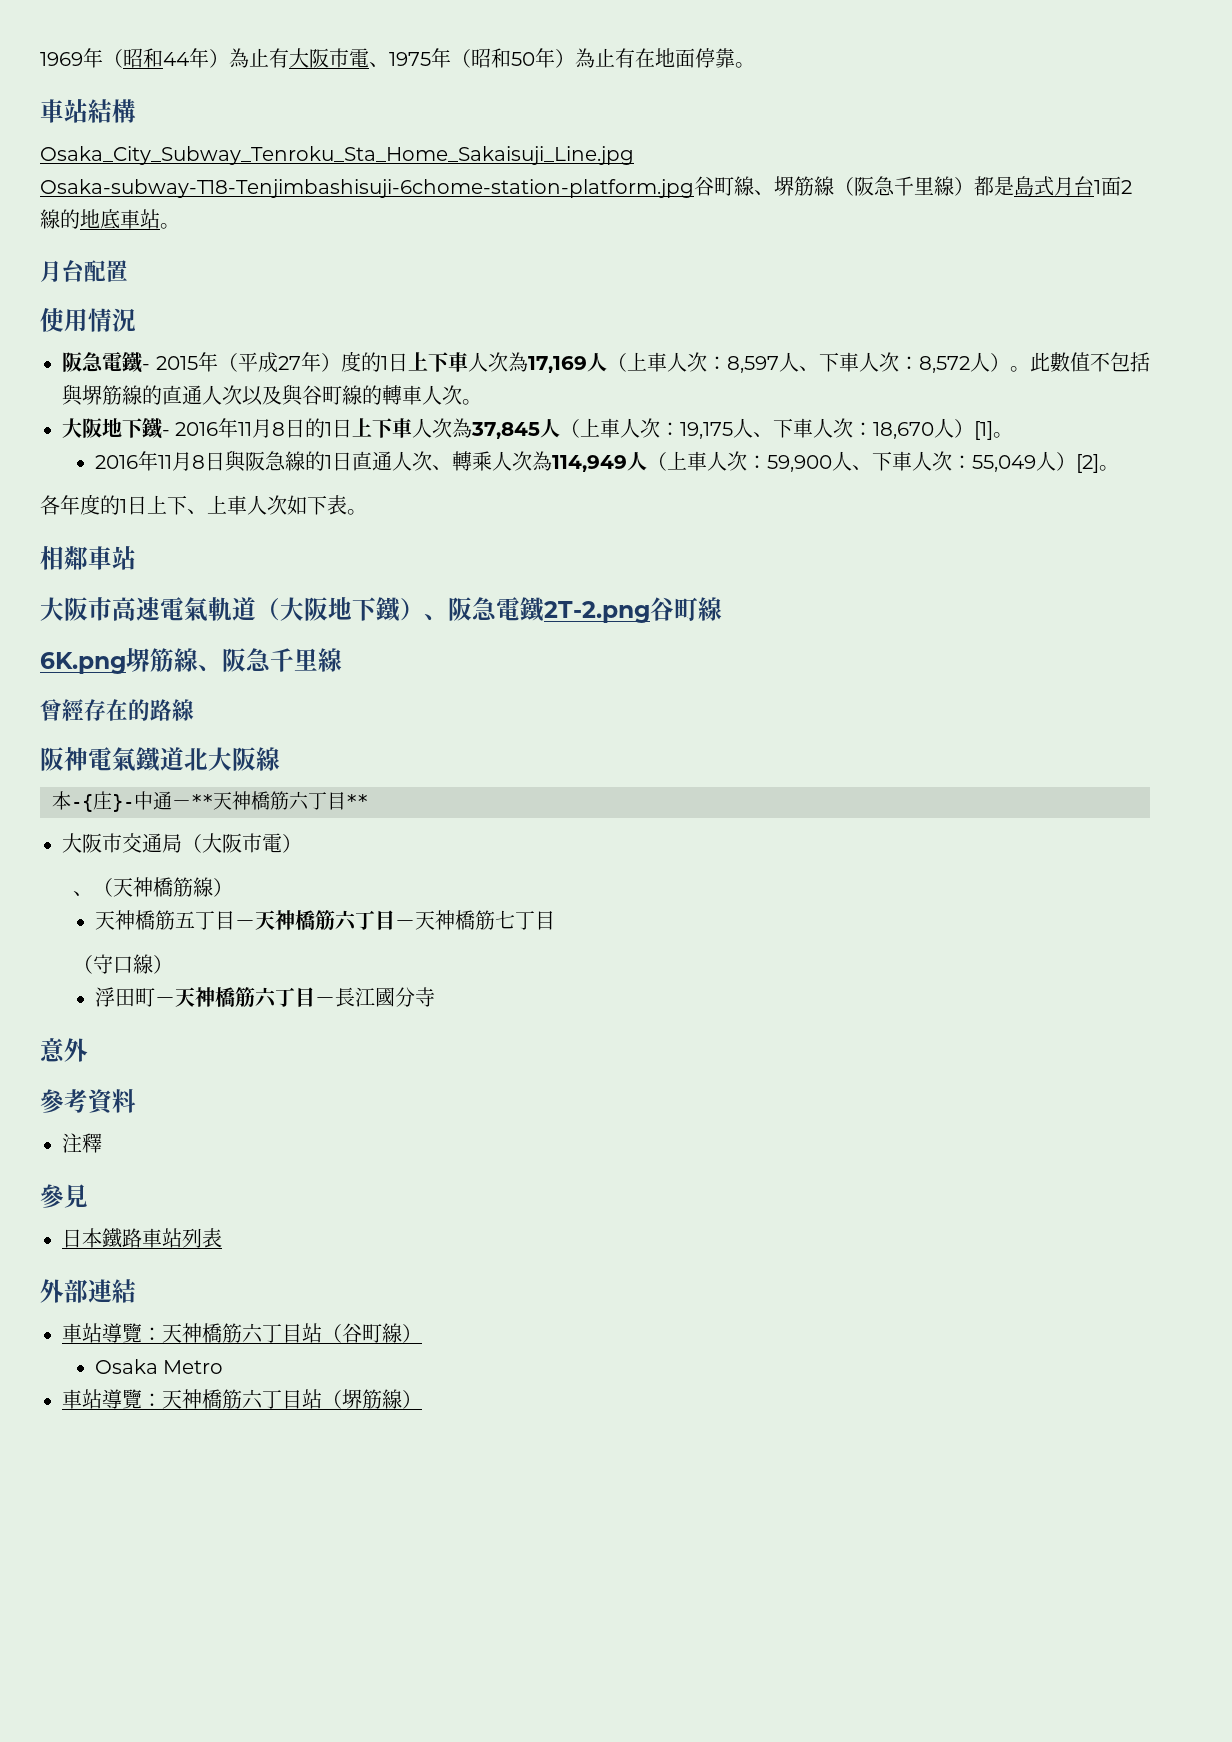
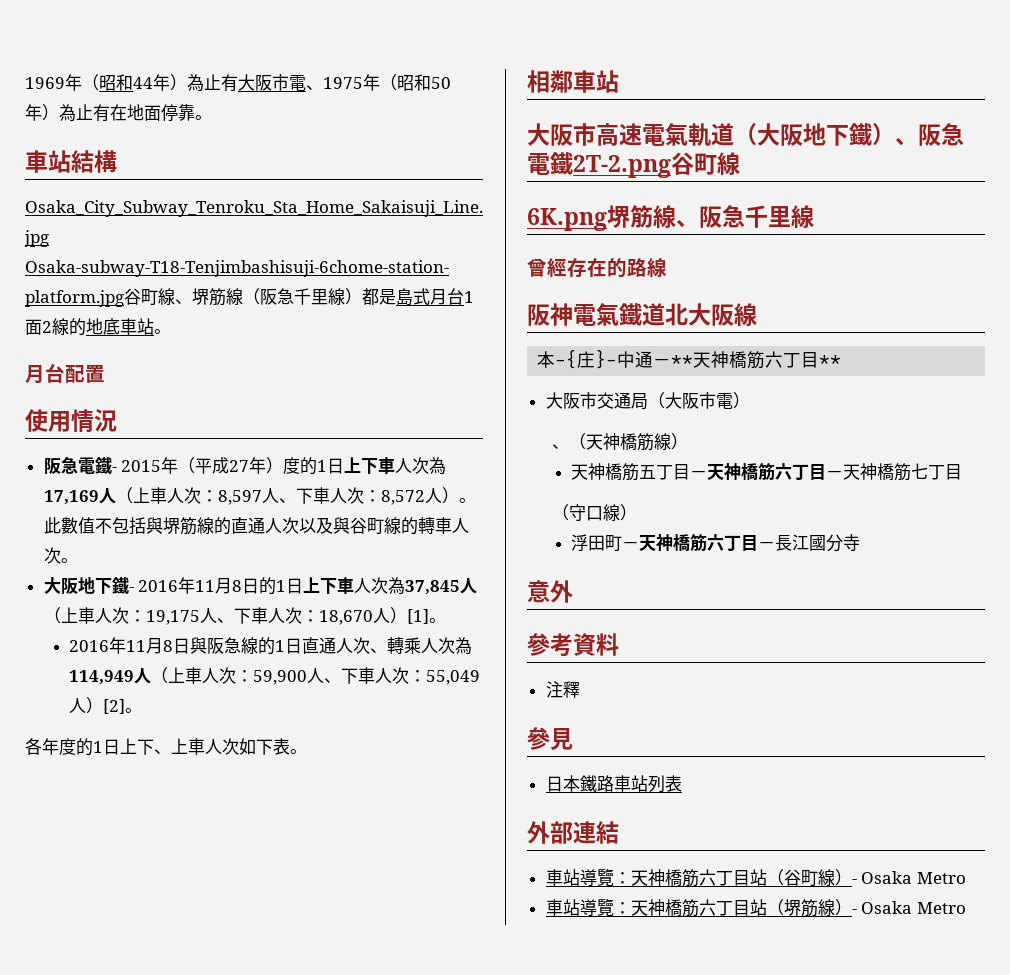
(422, 1333) // -> [851,879,857,884] -
(422, 1399) none -> [851,901,966,914] - Osaka Metro

